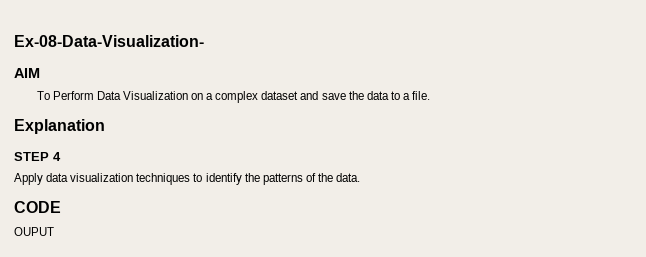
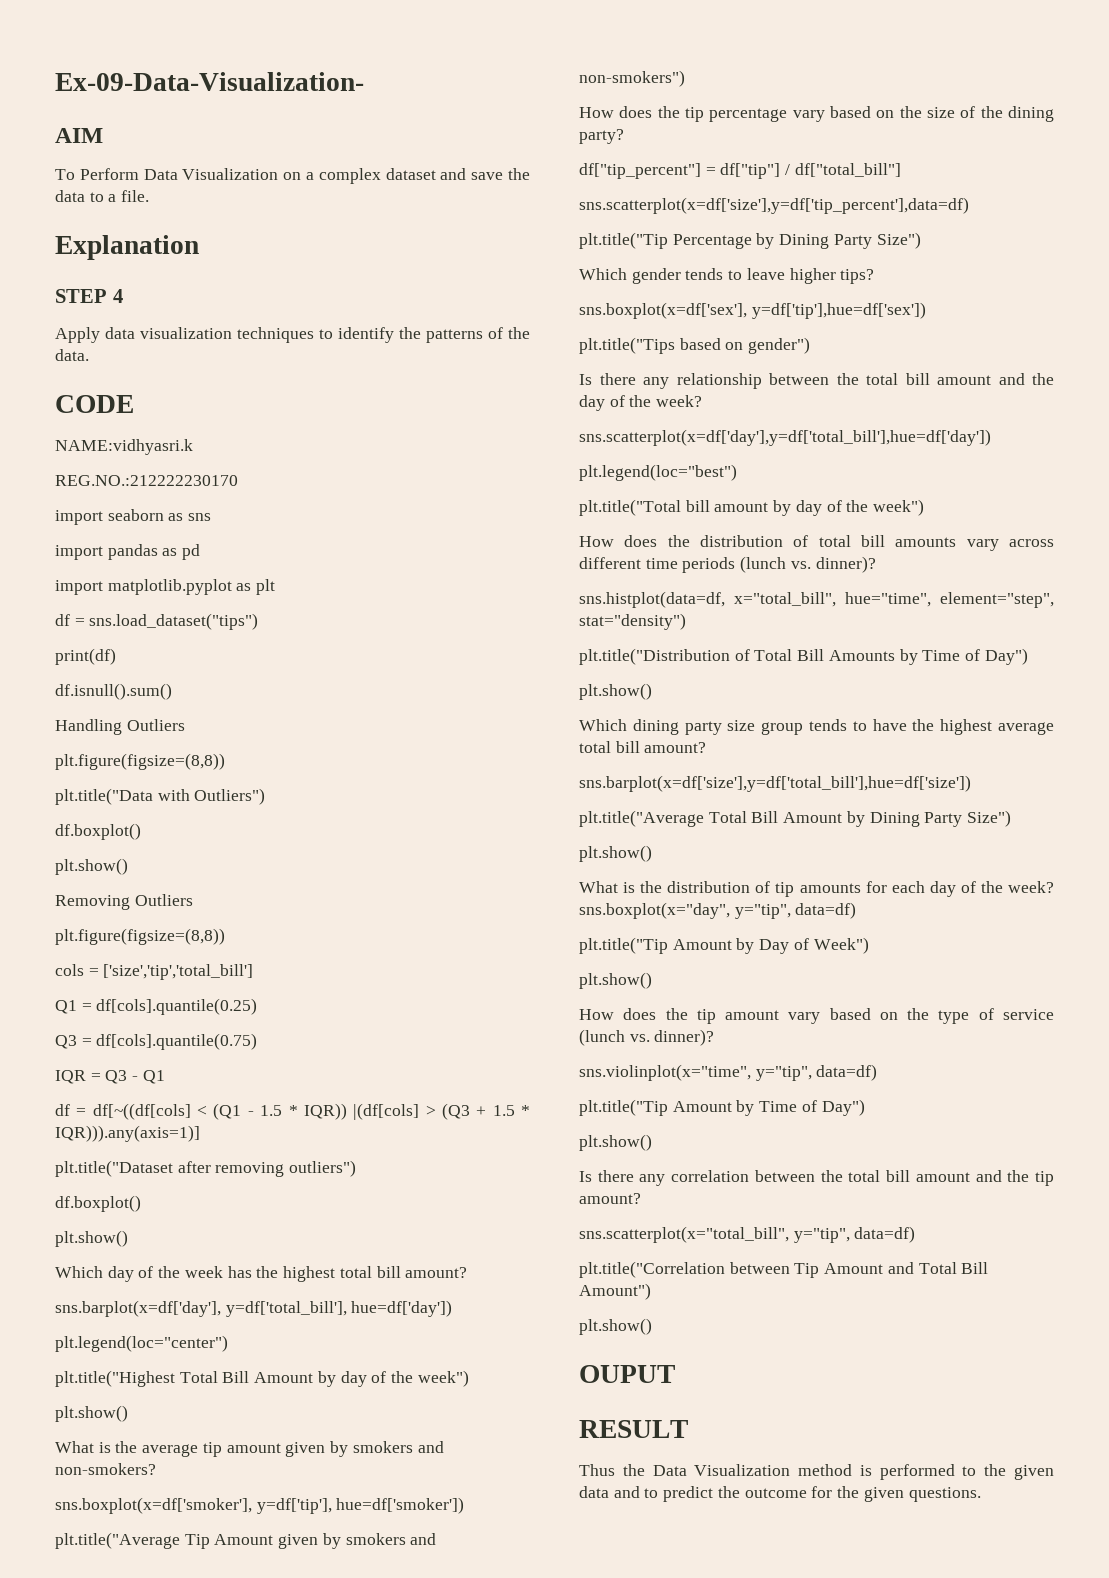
[14,35,204,47] Ex-08-Data-Visualization- -> [55,72,364,91] Ex-09-Data-Visualization-
[14,227,54,236] OUPUT -> [55,439,193,455] [55,475,238,486] [55,509,212,525] [55,544,201,560] [55,579,276,595] [55,613,259,630] [55,648,116,665] [55,683,172,700] [55,719,185,735] [55,753,225,770] [55,788,266,805] [55,823,141,840] [55,858,128,875] [55,894,193,910] [55,928,225,945] [55,964,254,980] [55,998,258,1015] [55,1033,258,1050] [55,1070,165,1084] [55,1103,530,1120] [55,1125,200,1142] [55,1160,357,1177] [55,1195,141,1212] [55,1230,128,1247] [55,1266,468,1282] [55,1300,453,1317] [55,1335,228,1352] [55,1370,469,1387] [55,1405,128,1422] [55,1441,444,1457] [55,1463,156,1475] [55,1497,465,1514] [55,1532,437,1549] [579,70,685,87] [579,106,1054,122] [579,129,624,144] [579,163,901,179] [579,197,969,214] [579,232,921,249] [579,268,875,284] [579,302,926,319] [579,337,811,354] [579,373,1054,389] [579,395,703,411] [579,429,991,446] [579,464,737,481] [579,499,925,516] [579,535,1054,551] [579,556,876,573] [579,591,1054,608] [579,613,686,630] [579,648,1028,665] [579,683,652,700] [579,719,1054,735] [579,741,707,753] [579,775,971,792] [579,810,1012,827] [579,845,652,862] [579,881,1054,897] [579,902,857,919] [579,937,869,954] [579,972,652,989] [579,1008,1054,1024] [579,1029,715,1046] [579,1064,878,1081] [579,1099,865,1116] [579,1134,652,1151] [579,1170,1054,1186] [579,1193,641,1204] [579,1226,916,1243] [579,1261,989,1278] [579,1283,651,1300] [579,1318,652,1335] [579,1365,675,1383] [579,1420,688,1438] [579,1464,1054,1480] [579,1486,981,1502] NAME:vidhyasri.k // REG.NO.:212222230170 // import seaborn as sns // import pandas as pd // import matplotlib.pyplot as plt // df = sns.load_dataset("tips") // print(df) // df.isnull().sum() // Handling Outliers // plt.figure(figsize=(8,8)) // plt.title("Data with Outliers") // df.boxplot() // plt.show() // Removing Outliers // plt.figure(figsize=(8,8)) // cols = ['size','tip','total_bill'] // Q1 = df[cols].quantile(0.25) // Q3 = df[cols].quantile(0.75) // IQR = Q3 - Q1 // df = df[~((df[cols] < (Q1 - 1.5 * IQR)) |(df[cols] > (Q3 + 1.5 * IQR))).any(axis=1)] // plt.title("Dataset after removing outliers") // df.boxplot() // plt.show() // Which day of the week has the highest total bill amount? // sns.barplot(x=df['day'], y=df['total_bill'], hue=df['day']) // plt.legend(loc="center") // plt.title("Highest Total Bill Amount by day of the week") // plt.show() // What is the average tip amount given by smokers and non-smokers? // sns.boxplot(x=df['smoker'], y=df['tip'], hue=df['smoker']) // plt.title("Average Tip Amount given by smokers and non-smokers") // How does the tip percentage vary based on the size of the dining party? // df["tip_percent"] = df["tip"] / df["total_bill"] // sns.scatterplot(x=df['size'],y=df['tip_percent'],data=df) // plt.title("Tip Percentage by Dining Party Size") // Which gender tends to leave higher tips? // sns.boxplot(x=df['sex'], y=df['tip'],hue=df['sex']) // plt.title("Tips based on gender") // Is there any relationship between the total bill amount and the day of the week? // sns.scatterplot(x=df['day'],y=df['total_bill'],hue=df['day']) // plt.legend(loc="best") // plt.title("Total bill amount by day of the week") // How does the distribution of total bill amounts vary across different time periods (lunch vs. dinner)? // sns.histplot(data=df, x="total_bill", hue="time", element="step", stat="density") // plt.title("Distribution of Total Bill Amounts by Time of Day") // plt.show() // Which dining party size group tends to have the highest average total bill amount? // sns.barplot(x=df['size'],y=df['total_bill'],hue=df['size']) // plt.title("Average Total Bill Amount by Dining Party Size") // plt.show() // What is the distribution of tip amounts for each day of the week? sns.boxplot(x="day", y="tip", data=df) // plt.title("Tip Amount by Day of Week") // plt.show() // How does the tip amount vary based on the type of service (lunch vs. dinner)? // sns.violinplot(x="time", y="tip", data=df) // plt.title("Tip Amount by Time of Day") // plt.show() // Is there any correlation between the total bill amount and the tip amount? // sns.scatterplot(x="total_bill", y="tip", data=df) // plt.title("Correlation between Tip Amount and Total Bill Amount") // plt.show() // OUPUT // RESULT // Thus the Data Visualization method is performed to the given data and to predict the outcome for the given questions.

